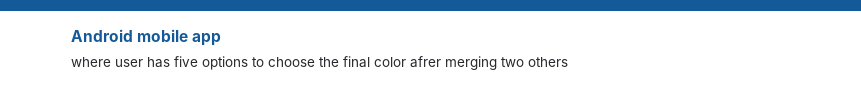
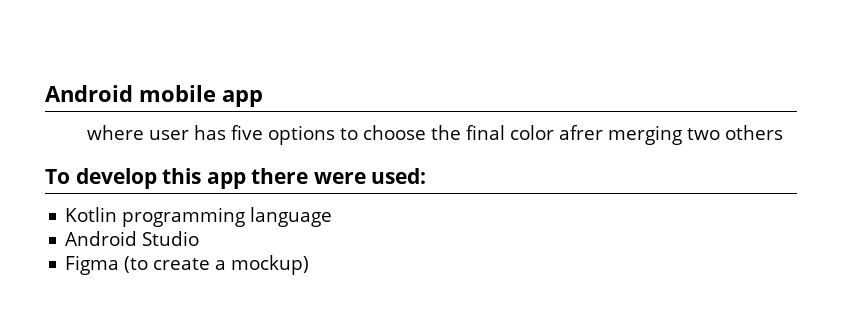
(568, 62) none -> [45,168,427,189] [65,207,333,227] [65,231,200,246] [65,255,310,275] // To develop this app there were used: // Kotlin programming language // Android Studio // Figma (to create a mockup)

